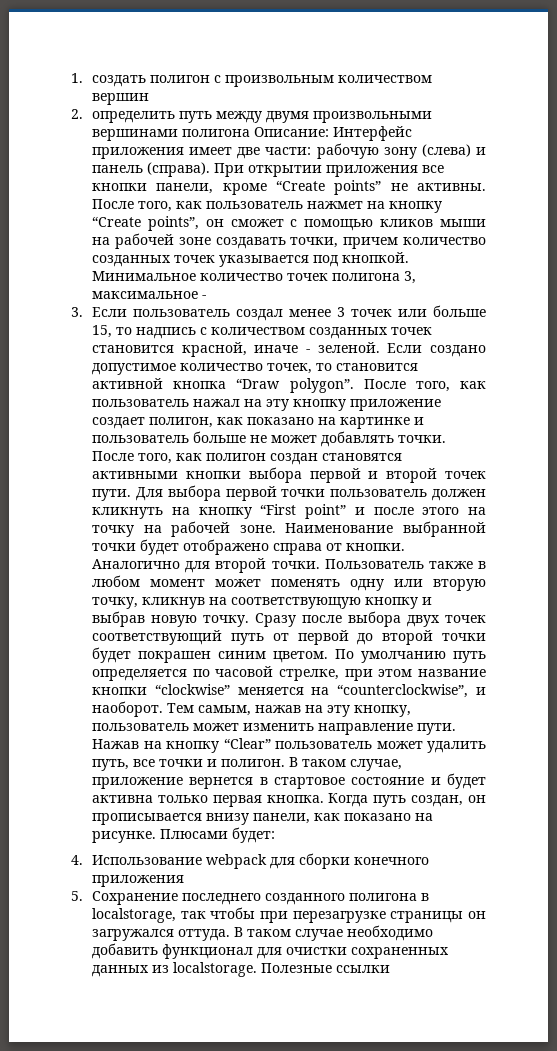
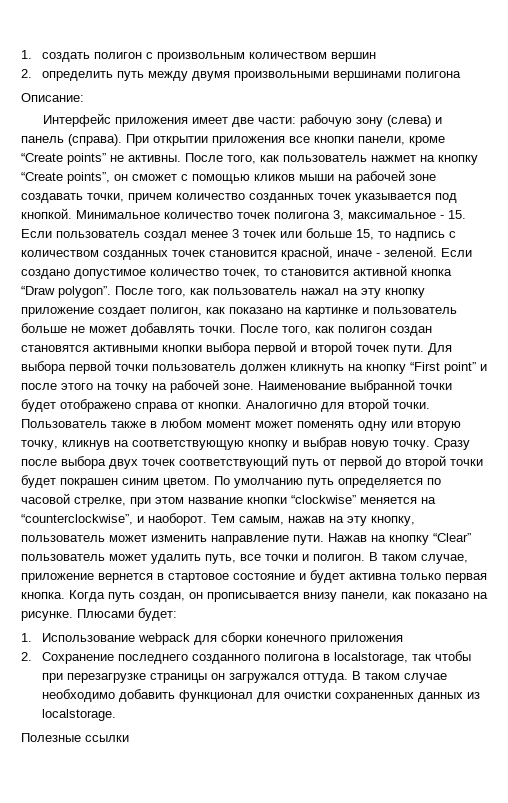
(251, 133) none -> (461, 74) //
(330, 132) none -> (84, 97) //
[71,307,83,317] // 3. -> [448,210,466,219] 15.
[71,855,83,865] 4. -> [21,633,32,642] 1.
[71,891,83,901] 5. -> [21,652,32,661] 2.
(258, 969) none -> (116, 715) //

